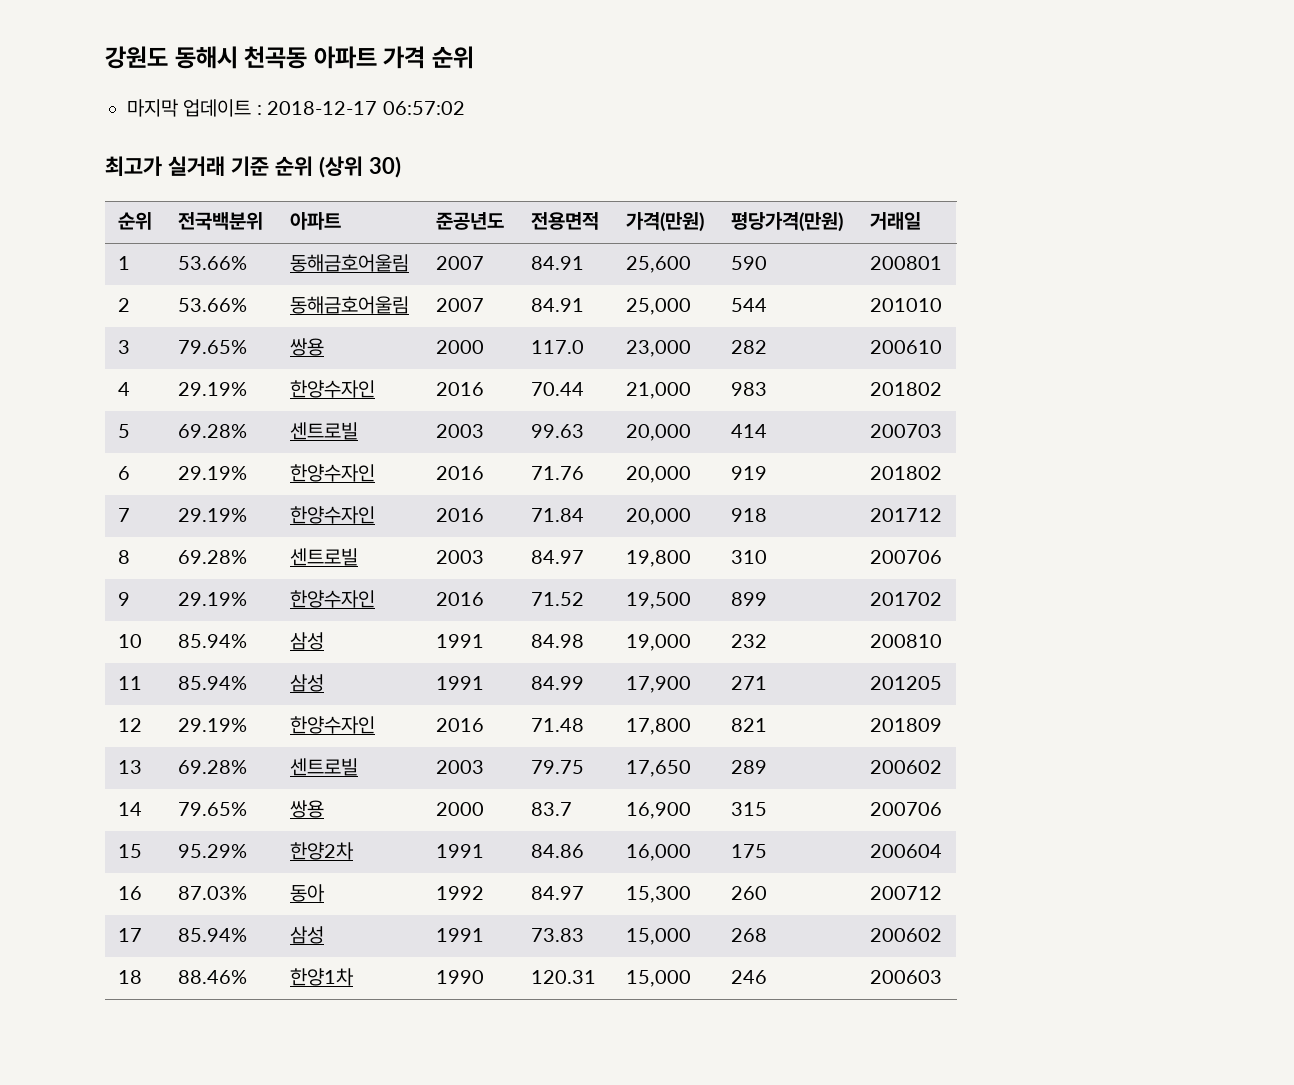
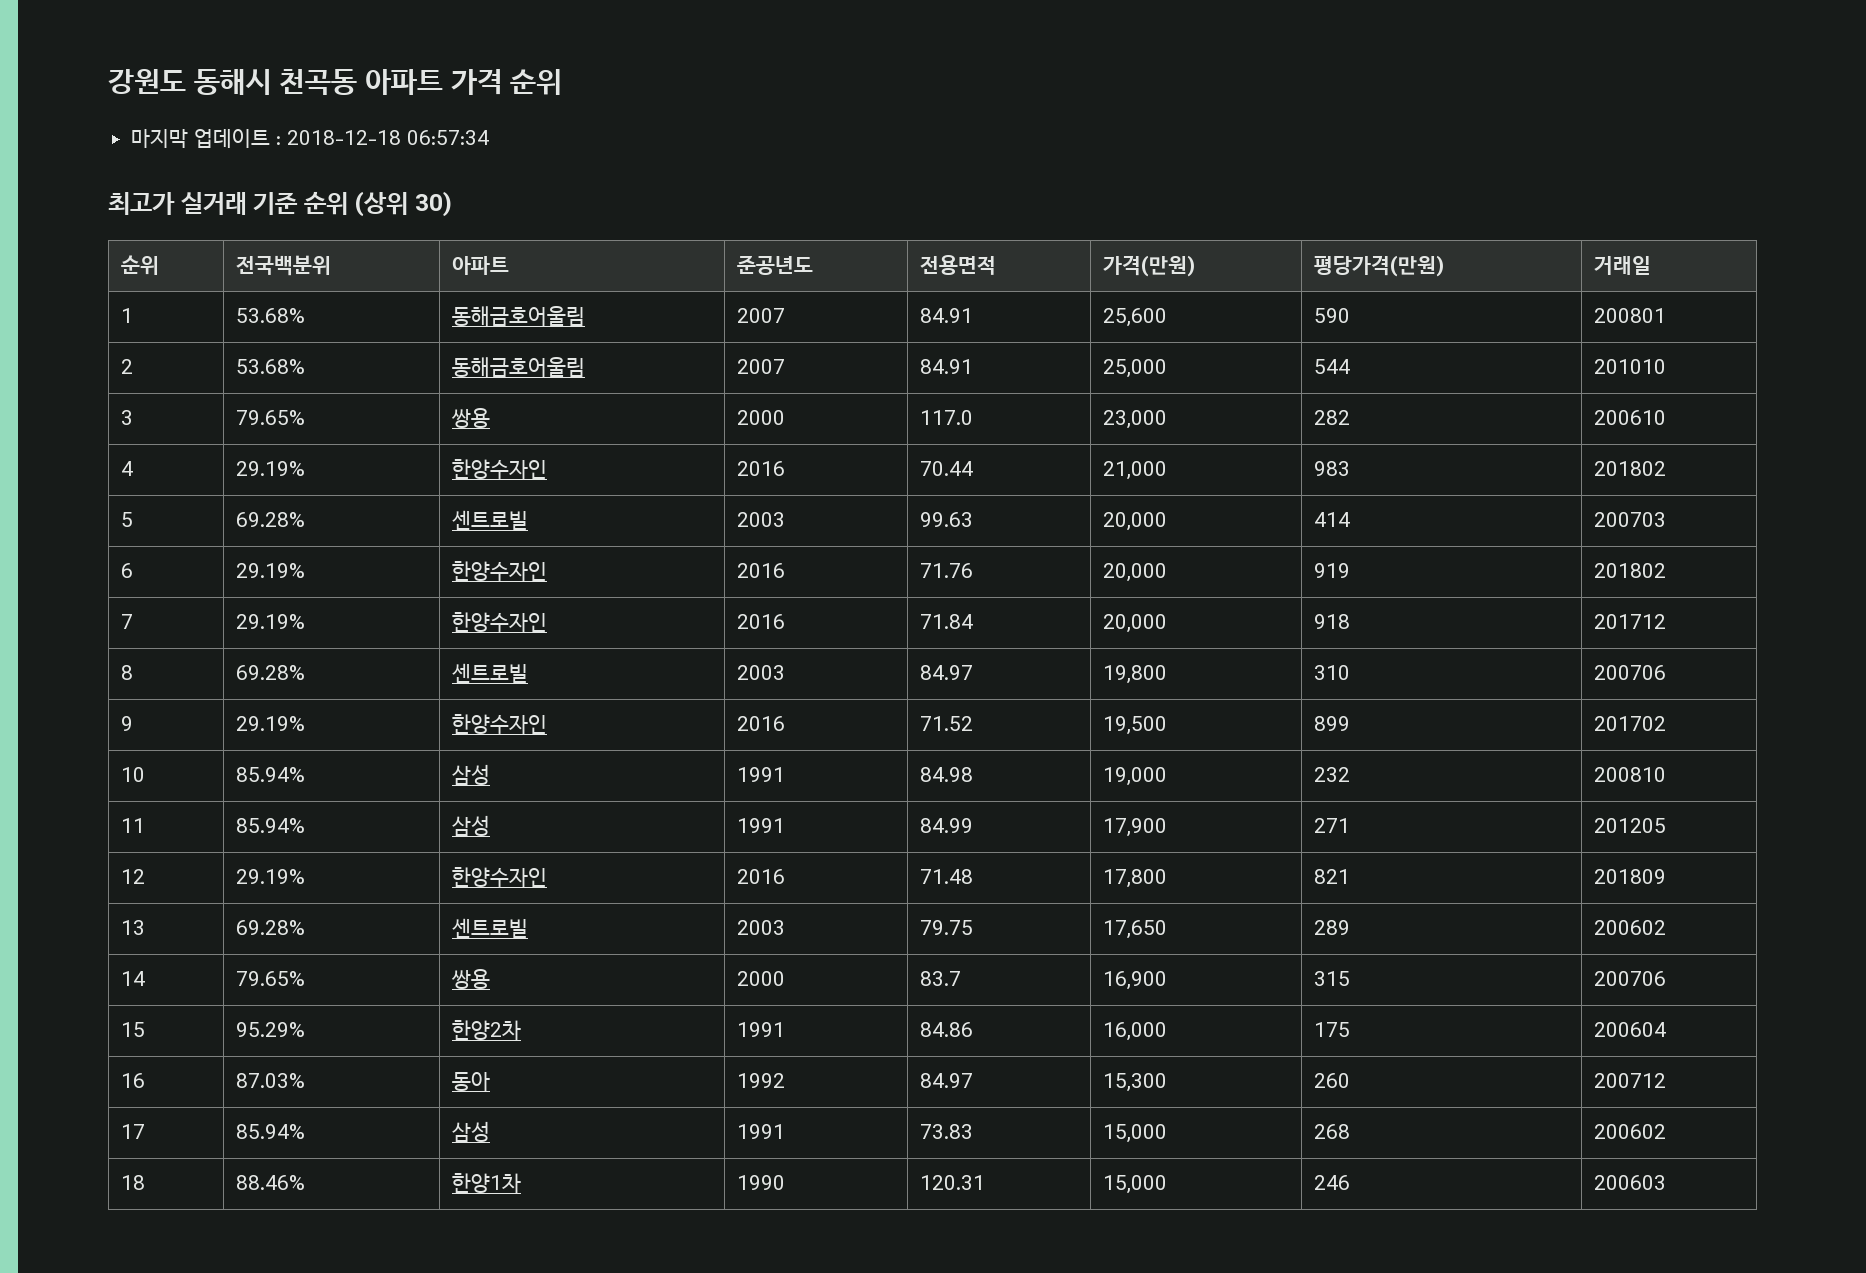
[267,101,465,115] 2018-12-17 06:57:02 -> [287,130,490,145] 2018-12-18 06:57:34
[177,256,247,270] 53.66% -> [235,308,305,323] 53.68%
[177,298,247,312] 53.66% -> [235,359,305,374] 53.68%

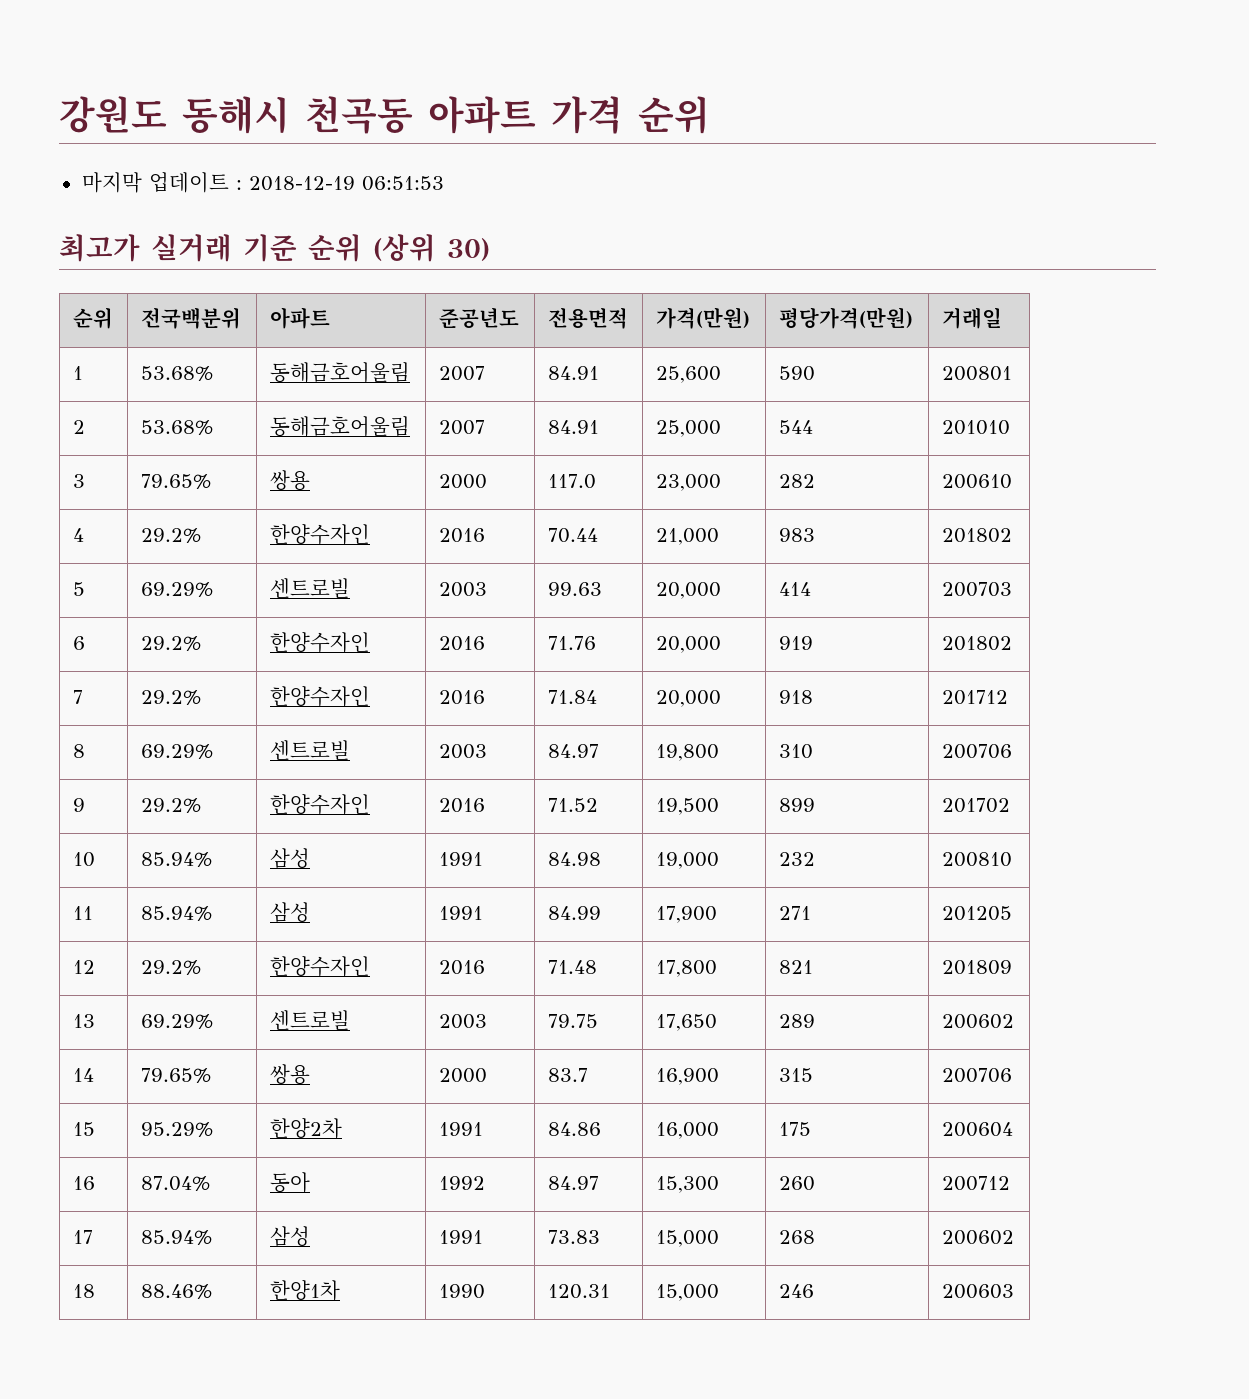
[287,130,490,145] 2018-12-18 06:57:34 -> [248,176,444,191] 2018-12-19 06:51:53
[235,461,305,476] 29.19% -> [140,528,201,543] 29.2%
[235,512,305,527] 69.28% -> [140,582,213,597] 69.29%
[235,563,305,578] 29.19% -> [140,636,201,651] 29.2%
[235,614,305,629] 29.19% -> [140,690,201,705] 29.2%
[235,665,305,680] 69.28% -> [140,744,213,759] 69.29%
[235,716,305,731] 29.19% -> [140,798,201,813] 29.2%
[235,869,305,884] 29.19% -> [140,960,201,975] 29.2%
[235,920,305,935] 69.28% -> [140,1014,213,1029] 69.29%
[235,1073,305,1088] 87.03% -> [140,1176,210,1191] 87.04%

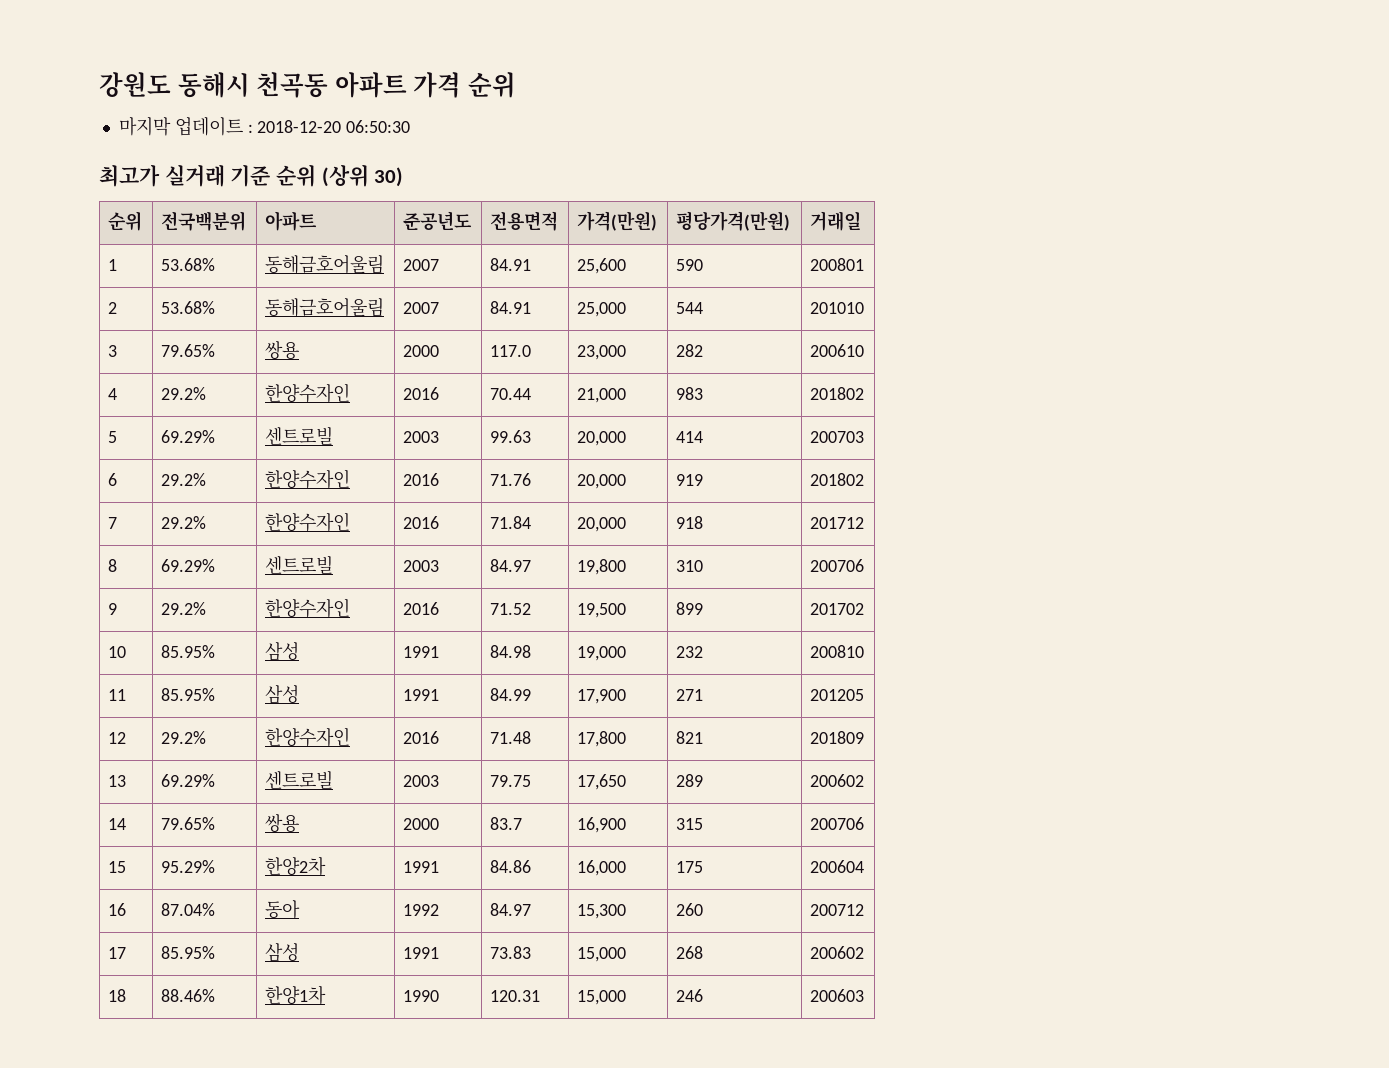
[248,176,444,191] 2018-12-19 06:51:53 -> [257,120,411,133] 2018-12-20 06:50:30
[140,852,212,867] 85.94% -> [161,645,216,658] 85.95%
[140,906,212,921] 85.94% -> [161,688,216,701] 85.95%
[140,1230,212,1245] 85.94% -> [161,946,216,959] 85.95%

